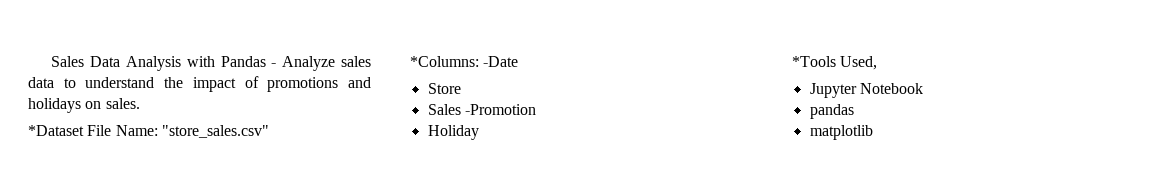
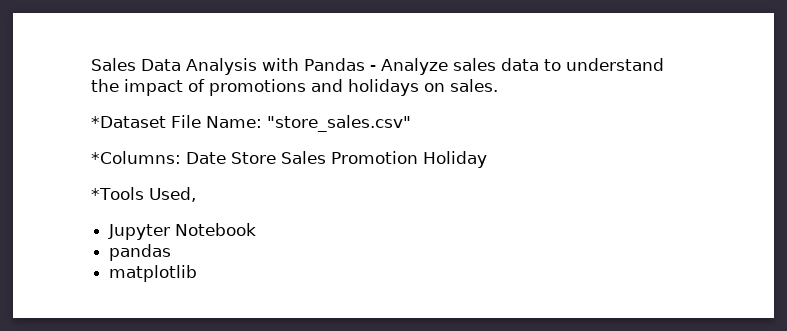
[483,56,519,67] -Date // -> [186,152,226,164] Date
[427,104,536,115] // Sales -Promotion // -> [281,151,418,164] Sales Promotion

